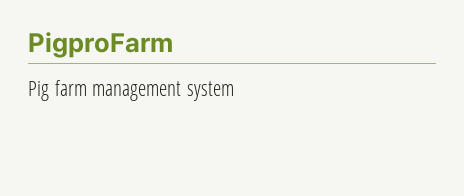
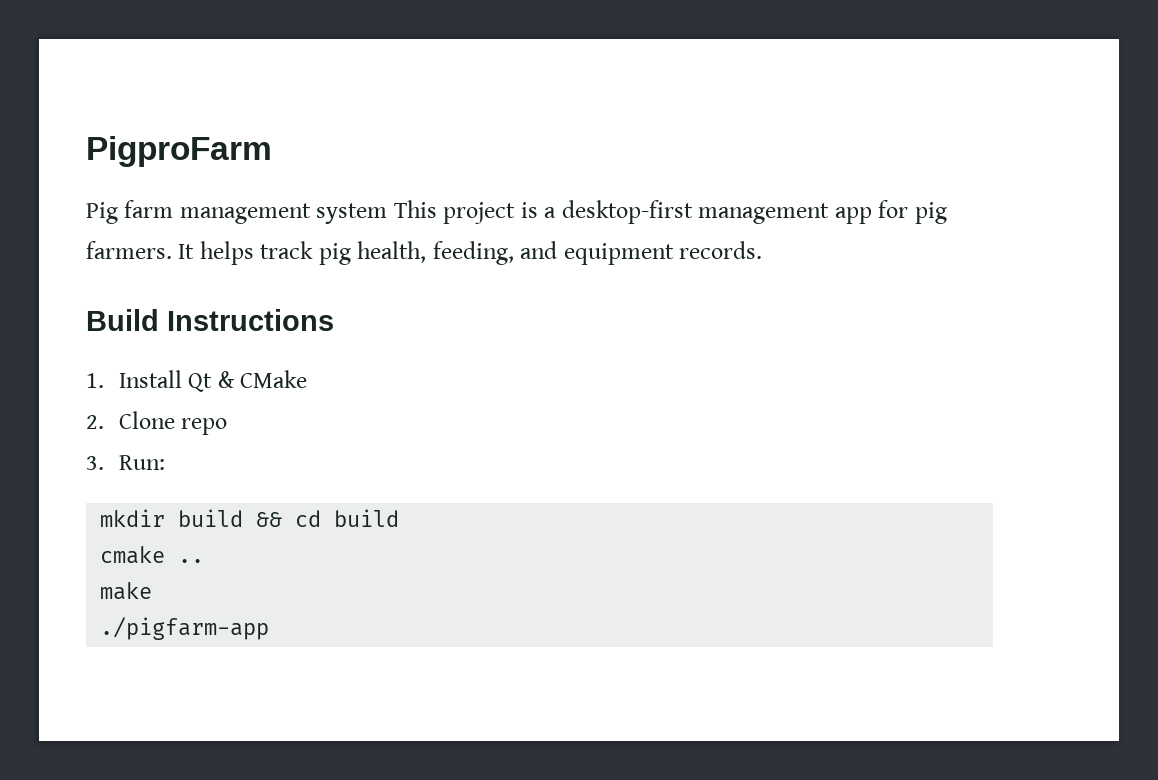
(235, 91) none -> [393,200,947,224] [86,241,763,265] [86,309,334,331] [86,370,308,392] [86,411,228,435] [86,455,165,470] [100,509,400,527] [100,546,205,564] [100,582,153,600] [100,617,270,640] This project is a desktop-first management app for pig farmers. It helps track pig health, feeding, and equipment records. // Build Instructions // 1. Install Qt & CMake // 2. Clone repo // 3. Run: // mkdir build && cd build // cmake .. // make // ./pigfarm-app

